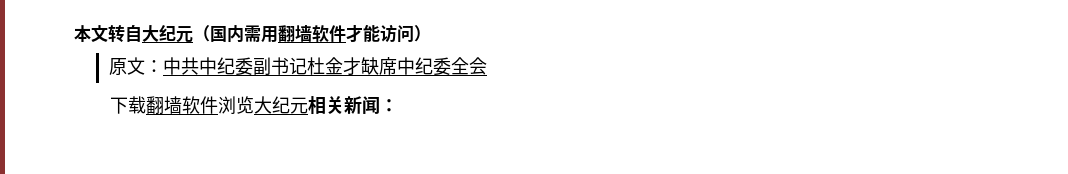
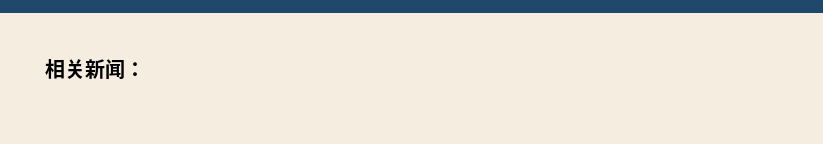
[74,24,431,43] [108,57,487,76] [109,96,308,114] 本文转自大纪元（国内需用翻墙软件才能访问） // 原文：中共中纪委副书记杜金才缺席中纪委全会 // 下载翻墙软件浏览大纪元 -> (45, 69) none

